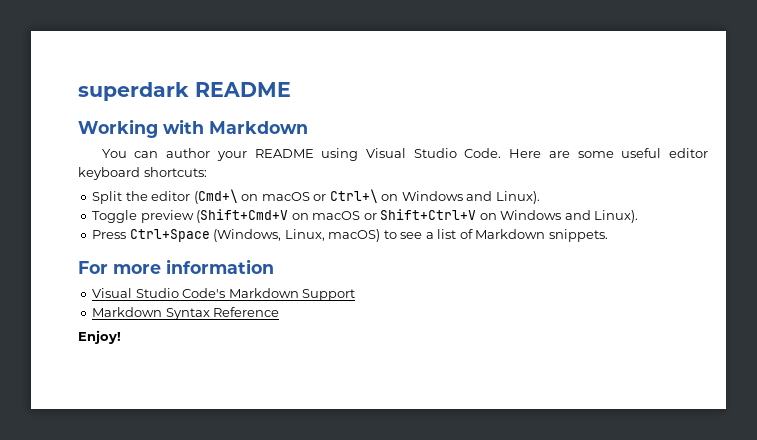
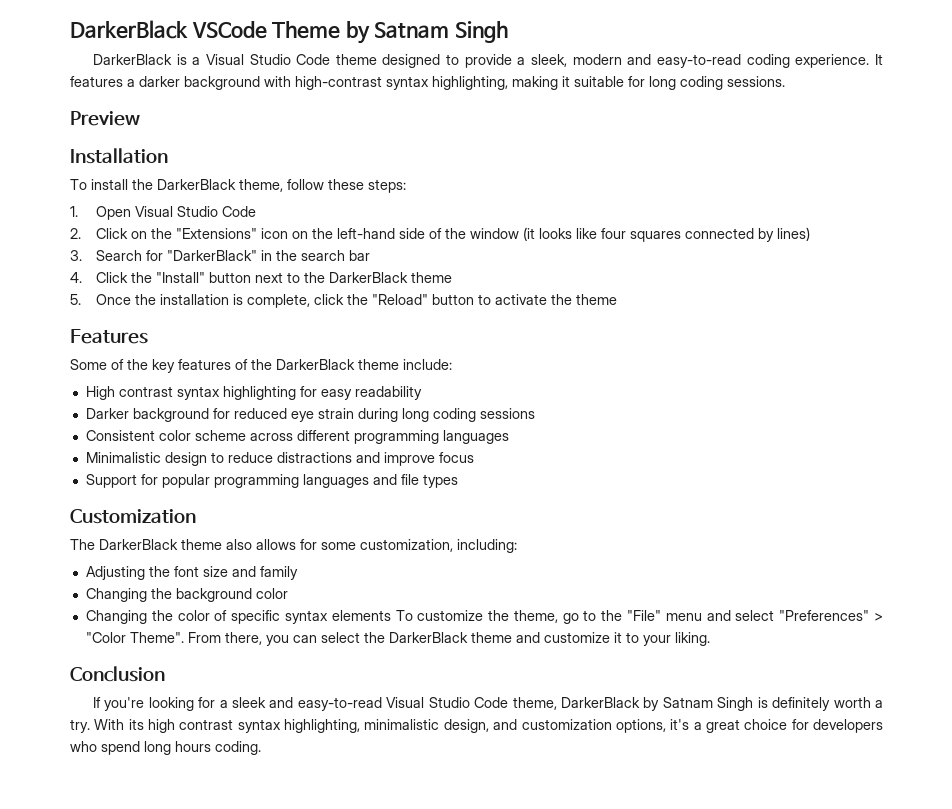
[78,82,291,101] [78,119,308,138] [101,148,709,161] [78,167,207,180] [92,189,540,204] [92,209,639,223] [92,229,608,242] [78,259,274,274] [92,288,356,301] [92,307,280,320] [78,330,121,344] superdark README // Working with Markdown // You can author your README using Visual Studio Code. Here are some useful editor keyboard shortcuts: // Split the editor (Cmd+\ on macOS or Ctrl+\ on Windows and Linux). // Toggle preview (Shift+Cmd+V on macOS or Shift+Ctrl+V on Windows and Linux). // Press Ctrl+Space (Windows, Linux, macOS) to see a list of Markdown snippets. // For more information // Visual Studio Code's Markdown Support // Markdown Syntax Reference // Enjoy! -> [70,20,508,44] [92,54,883,68] [70,76,785,90] [70,111,140,126] [70,148,168,164] [70,179,406,193] [70,206,256,220] [70,227,810,242] [70,250,370,261] [70,272,452,283] [70,294,617,308] [70,329,148,344] [70,359,452,373] [85,386,422,400] [85,408,535,422] [85,430,509,444] [85,452,474,466] [85,474,458,488] [70,509,196,524] [70,539,517,553] [85,566,298,580] [85,588,288,602] [85,610,883,624] [85,632,710,646] [70,666,165,682] [92,697,884,711] [70,719,884,733] [70,741,261,755] DarkerBlack VSCode Theme by Satnam Singh // DarkerBlack is a Visual Studio Code theme designed to provide a sleek, modern and easy-to-read coding experience. It features a darker background with high-contrast syntax highlighting, making it suitable for long coding sessions. // Preview // Installation // To install the DarkerBlack theme, follow these steps: // 1. Open Visual Studio Code // 2. Click on the "Extensions" icon on the left-hand side of the window (it looks like four squares connected by lines) // 3. Search for "DarkerBlack" in the search bar // 4. Click the "Install" button next to the DarkerBlack theme // 5. Once the installation is complete, click the "Reload" button to activate the theme // Features // Some of the key features of the DarkerBlack theme include: // High contrast syntax highlighting for easy readability // Darker background for reduced eye strain during long coding sessions // Consistent color scheme across different programming languages // Minimalistic design to reduce distractions and improve focus // Support for popular programming languages and file types // Customization // The DarkerBlack theme also allows for some customization, including: // Adjusting the font size and family // Changing the background color // Changing the color of specific syntax elements To customize the theme, go to the "File" menu and select "Preferences" > "Color Theme". From there, you can select the DarkerBlack theme and customize it to your liking. // Conclusion // If you're looking for a sleek and easy-to-read Visual Studio Code theme, DarkerBlack by Satnam Singh is definitely worth a try. With its high contrast syntax highlighting, minimalistic design, and customization options, it's a great choice for developers who spend long hours coding.

